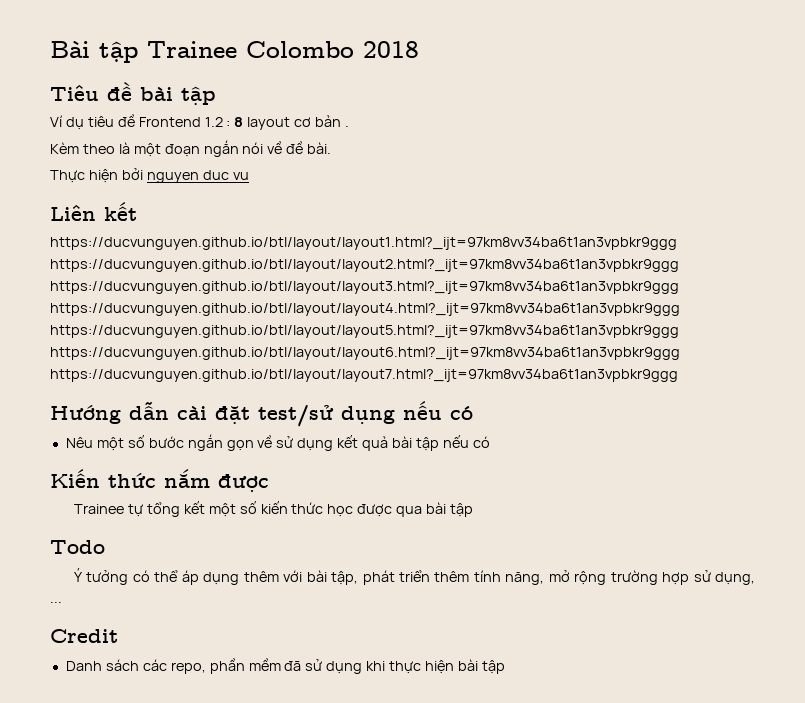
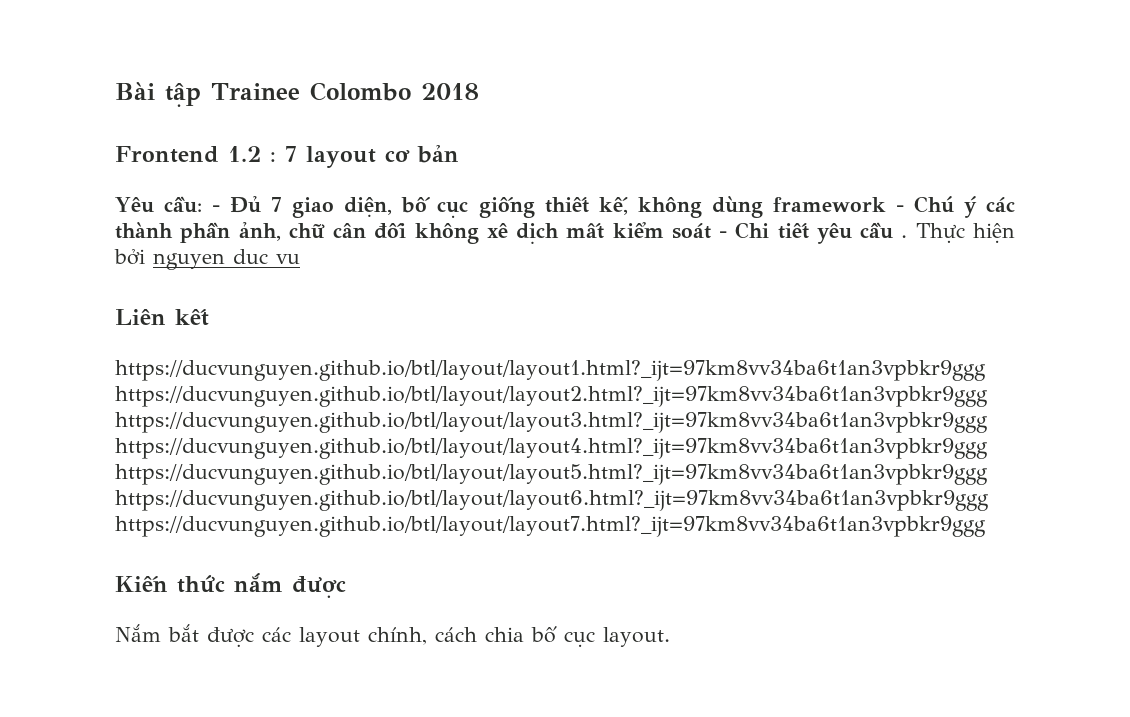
[50,82,216,105] [50,114,135,130] Tiêu đề bài tập // Ví dụ tiêu đề -> (479, 91) none
[234,117,244,127] 8 -> [285,146,297,162] 7
[345,125,350,127] [50,140,332,157] . // Kèm theo là một đoạn ngắn nói về đề bài. // -> [115,196,1015,218] [115,222,908,244] // Yêu cầu: - Đủ 7 giao diện, bố cục giống thiết kế, không dùng framework - Chú ý các thành phần ảnh, chữ cân đối không xê dịch mất kiểm soát - Chi tiết yêu cầu .
[50,401,473,427] [65,434,490,451] [50,469,269,492] [74,501,474,517] [50,540,105,554] [74,568,755,585] [50,601,62,603] [50,629,118,643] [65,658,505,674] Hướng dẫn cài đặt test/sử dụng nếu có // Nêu một số bước ngắn gọn về sử dụng kết quả bài tập nếu có // Kiến thức nắm được // Trainee tự tổng kết một số kiến thức học được qua bài tập // Todo // Ý tưởng có thể áp dụng thêm với bài tập, phát triển thêm tính năng, mở rộng trường hợp sử dụng, ... // Credit // Danh sách các repo, phần mềm đã sử dụng khi thực hiện bài tập -> [115,573,346,598] [115,624,670,647] Kiến thức nắm được // Nắm bắt được các layout chính, cách chia bố cục layout.

